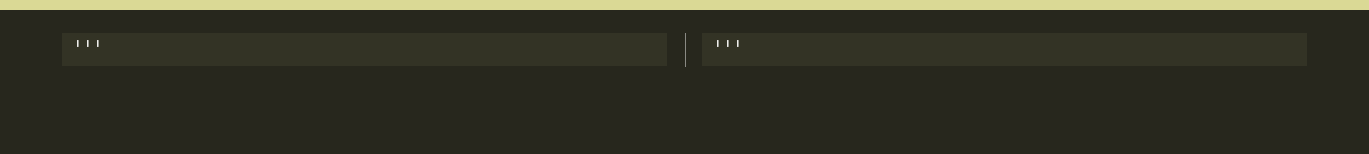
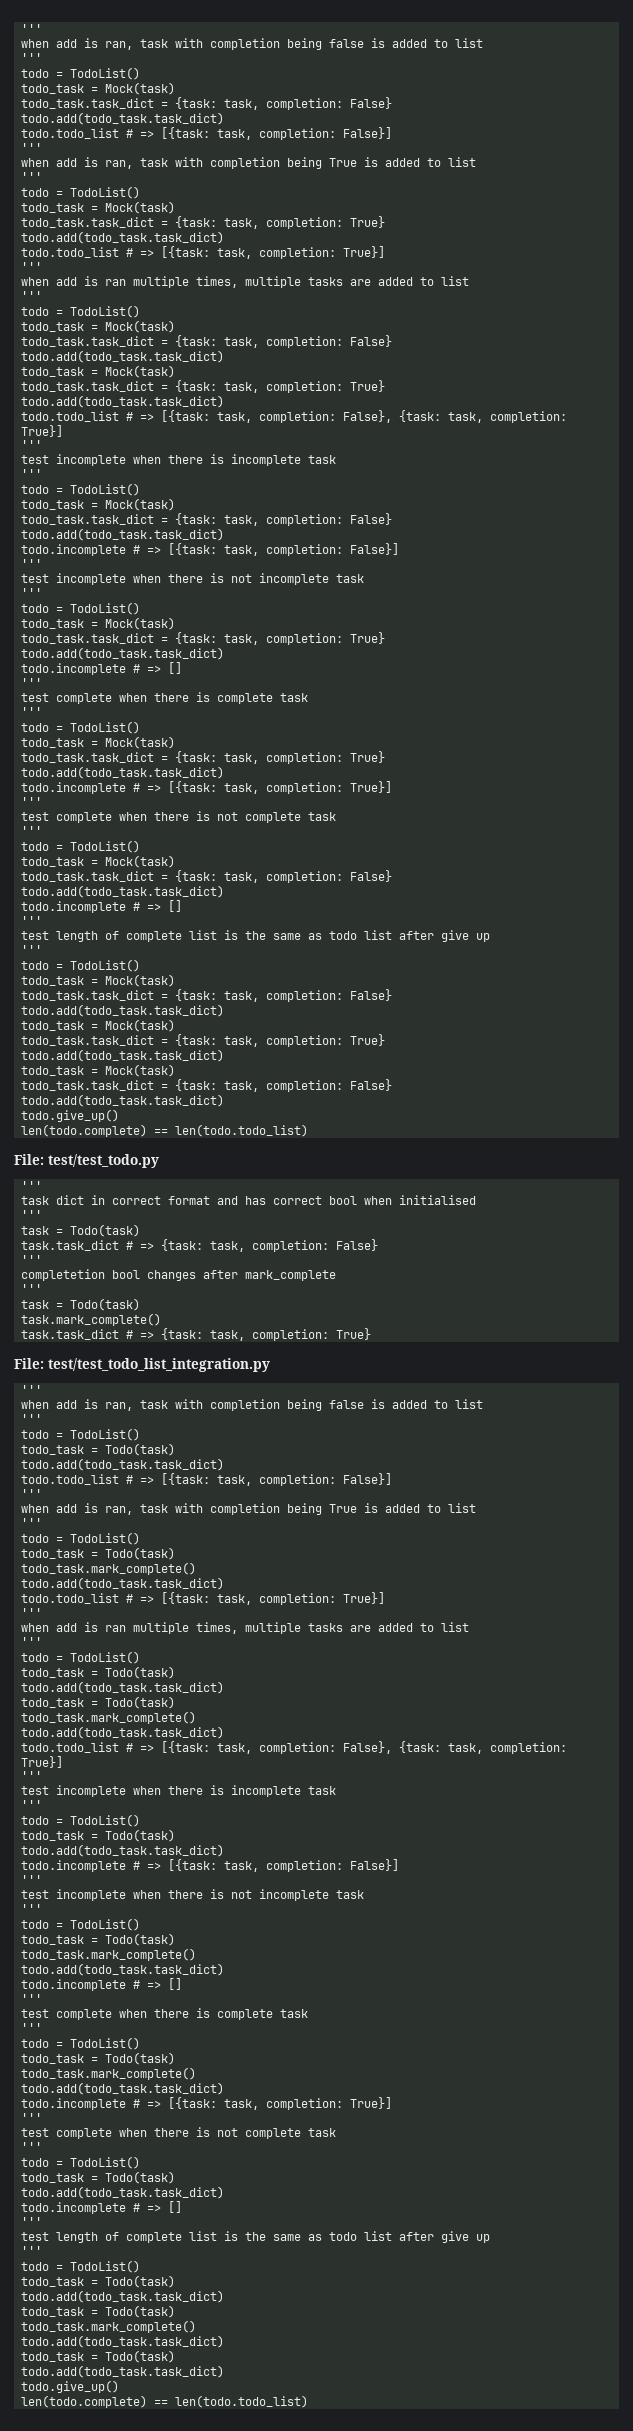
[73,40,104,55] [713,40,744,55] ''' // ''' -> [20,24,42,33] [20,38,483,50] [20,53,42,62] [20,67,140,80] [20,82,175,95] [20,97,392,110] [20,112,224,125] [20,127,392,140] [20,143,42,152] [20,157,476,169] [20,172,42,181] [20,186,140,199] [20,201,175,214] [20,216,385,229] [20,231,224,244] [20,246,385,259] [20,262,42,271] [20,276,469,288] [20,291,42,300] [20,305,140,318] [20,320,175,333] [20,335,392,348] [20,350,224,363] [20,365,175,378] [20,380,385,393] [20,395,224,408] [20,410,567,423] [20,425,63,437] [20,440,42,449] [20,454,336,466] [20,469,42,478] [20,483,140,496] [20,498,175,511] [20,513,392,526] [20,528,224,541] [20,543,399,556] [20,559,42,568] [20,573,364,585] [20,588,42,597] [20,602,140,615] [20,617,175,630] [20,632,385,645] [20,647,224,660] [20,662,182,675] [20,678,42,687] [20,692,308,704] [20,707,42,716] [20,721,140,734] [20,736,175,749] [20,751,385,764] [20,766,224,779] [20,781,392,794] [20,797,42,806] [20,811,336,823] [20,826,42,835] [20,840,140,853] [20,855,175,868] [20,870,392,883] [20,885,224,898] [20,900,182,913] [20,916,42,925] [20,930,490,942] [20,945,42,954] [20,959,140,972] [20,974,175,987] [20,989,392,1002] [20,1004,224,1017] [20,1019,175,1032] [20,1034,385,1047] [20,1049,224,1062] [20,1064,175,1077] [20,1079,392,1092] [20,1094,224,1107] [20,1109,119,1122] [20,1124,308,1137] [14,1154,159,1168] [20,1181,42,1190] [20,1195,476,1205] [20,1210,42,1219] [20,1224,140,1237] [20,1239,378,1252] [20,1255,42,1264] [20,1269,336,1281] [20,1284,42,1293] [20,1298,140,1311] [20,1313,161,1326] [20,1328,371,1341] [14,1358,270,1372] [20,1385,42,1394] [20,1399,483,1411] [20,1414,42,1423] [20,1428,140,1441] [20,1443,175,1456] [20,1458,224,1471] [20,1473,392,1486] [20,1489,42,1498] [20,1503,476,1515] [20,1518,42,1527] [20,1532,140,1545] [20,1547,175,1560] [20,1562,196,1575] [20,1577,224,1590] [20,1592,385,1605] [20,1608,42,1617] [20,1622,469,1634] [20,1637,42,1646] [20,1651,140,1664] [20,1666,175,1679] [20,1681,224,1694] [20,1696,175,1709] [20,1711,196,1724] [20,1726,224,1739] [20,1741,567,1754] [20,1756,63,1768] [20,1771,42,1780] [20,1785,336,1797] [20,1800,42,1809] [20,1814,140,1827] [20,1829,175,1842] [20,1844,224,1857] [20,1859,399,1872] [20,1875,42,1884] [20,1889,364,1901] [20,1904,42,1913] [20,1918,140,1931] [20,1933,175,1946] [20,1948,196,1961] [20,1963,224,1976] [20,1978,182,1991] [20,1994,42,2003] [20,2008,308,2020] [20,2023,42,2032] [20,2037,140,2050] [20,2052,175,2065] [20,2067,196,2080] [20,2082,224,2095] [20,2097,392,2110] [20,2113,42,2122] [20,2127,336,2139] [20,2142,42,2151] [20,2156,140,2169] [20,2171,175,2184] [20,2186,224,2199] [20,2201,182,2214] [20,2217,42,2226] [20,2231,490,2243] [20,2246,42,2255] [20,2260,140,2273] [20,2275,175,2288] [20,2290,224,2303] [20,2305,175,2318] [20,2320,196,2333] [20,2335,224,2348] [20,2350,175,2363] [20,2365,224,2378] [20,2380,119,2393] [20,2395,308,2408] ''' // when add is ran, task with completion being false is added to list // ''' // todo = TodoList() // todo_task = Mock(task) // todo_task.task_dict = {task: task, completion: False} // todo.add(todo_task.task_dict) // todo.todo_list # => [{task: task, completion: False}] // ''' // when add is ran, task with completion being True is added to list // ''' // todo = TodoList() // todo_task = Mock(task) // todo_task.task_dict = {task: task, completion: True} // todo.add(todo_task.task_dict) // todo.todo_list # => [{task: task, completion: True}] // ''' // when add is ran multiple times, multiple tasks are added to list // ''' // todo = TodoList() // todo_task = Mock(task) // todo_task.task_dict = {task: task, completion: False} // todo.add(todo_task.task_dict) // todo_task = Mock(task) // todo_task.task_dict = {task: task, completion: True} // todo.add(todo_task.task_dict) // todo.todo_list # => [{task: task, completion: False}, {task: task, completion: True}] // ''' // test incomplete when there is incomplete task // ''' // todo = TodoList() // todo_task = Mock(task) // todo_task.task_dict = {task: task, completion: False} // todo.add(todo_task.task_dict) // todo.incomplete # => [{task: task, completion: False}] // ''' // test incomplete when there is not incomplete task // ''' // todo = TodoList() // todo_task = Mock(task) // todo_task.task_dict = {task: task, completion: True} // todo.add(todo_task.task_dict) // todo.incomplete # => [] // ''' // test complete when there is complete task // ''' // todo = TodoList() // todo_task = Mock(task) // todo_task.task_dict = {task: task, completion: True} // todo.add(todo_task.task_dict) // todo.incomplete # => [{task: task, completion: True}] // ''' // test complete when there is not complete task // ''' // todo = TodoList() // todo_task = Mock(task) // todo_task.task_dict = {task: task, completion: False} // todo.add(todo_task.task_dict) // todo.incomplete # => [] // ''' // test length of complete list is the same as todo list after give up // ''' // todo = TodoList() // todo_task = Mock(task) // todo_task.task_dict = {task: task, completion: False} // todo.add(todo_task.task_dict) // todo_task = Mock(task) // todo_task.task_dict = {task: task, completion: True} // todo.add(todo_task.task_dict) // todo_task = Mock(task) // todo_task.task_dict = {task: task, completion: False} // todo.add(todo_task.task_dict) // todo.give_up() // len(todo.complete) == len(todo.todo_list) // File: test/test_todo.py // ''' // task dict in correct format and has correct bool when initialised // ''' // task = Todo(task) // task.task_dict # => {task: task, completion: False} // ''' // completetion bool changes after mark_complete // ''' // task = Todo(task) // task.mark_complete() // task.task_dict # => {task: task, completion: True} // File: test/test_todo_list_integration.py // ''' // when add is ran, task with completion being false is added to list // ''' // todo = TodoList() // todo_task = Todo(task) // todo.add(todo_task.task_dict) // todo.todo_list # => [{task: task, completion: False}] // ''' // when add is ran, task with completion being True is added to list // ''' // todo = TodoList() // todo_task = Todo(task) // todo_task.mark_complete() // todo.add(todo_task.task_dict) // todo.todo_list # => [{task: task, completion: True}] // ''' // when add is ran multiple times, multiple tasks are added to list // ''' // todo = TodoList() // todo_task = Todo(task) // todo.add(todo_task.task_dict) // todo_task = Todo(task) // todo_task.mark_complete() // todo.add(todo_task.task_dict) // todo.todo_list # => [{task: task, completion: False}, {task: task, completion: True}] // ''' // test incomplete when there is incomplete task // ''' // todo = TodoList() // todo_task = Todo(task) // todo.add(todo_task.task_dict) // todo.incomplete # => [{task: task, completion: False}] // ''' // test incomplete when there is not incomplete task // ''' // todo = TodoList() // todo_task = Todo(task) // todo_task.mark_complete() // todo.add(todo_task.task_dict) // todo.incomplete # => [] // ''' // test complete when there is complete task // ''' // todo = TodoList() // todo_task = Todo(task) // todo_task.mark_complete() // todo.add(todo_task.task_dict) // todo.incomplete # => [{task: task, completion: True}] // ''' // test complete when there is not complete task // ''' // todo = TodoList() // todo_task = Todo(task) // todo.add(todo_task.task_dict) // todo.incomplete # => [] // ''' // test length of complete list is the same as todo list after give up // ''' // todo = TodoList() // todo_task = Todo(task) // todo.add(todo_task.task_dict) // todo_task = Todo(task) // todo_task.mark_complete() // todo.add(todo_task.task_dict) // todo_task = Todo(task) // todo.add(todo_task.task_dict) // todo.give_up() // len(todo.complete) == len(todo.todo_list)

